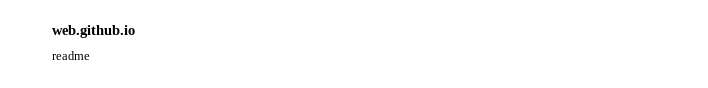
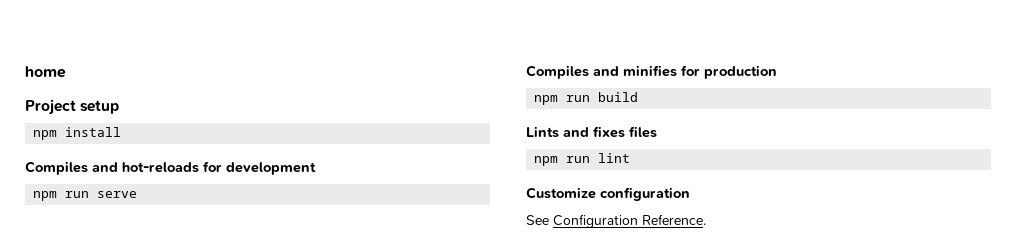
[52,25,135,38] [52,51,90,60] web.github.io // readme -> [25,66,66,78] [25,99,120,115] [33,127,122,140] [25,161,316,175] [33,191,138,201] [526,65,777,79] [534,92,639,105] [526,126,657,138] [534,153,631,166] [526,187,690,201] [526,214,706,228] home // Project setup // npm install // Compiles and hot-reloads for development // npm run serve // Compiles and minifies for production // npm run build // Lints and fixes files // npm run lint // Customize configuration // See Configuration Reference.

